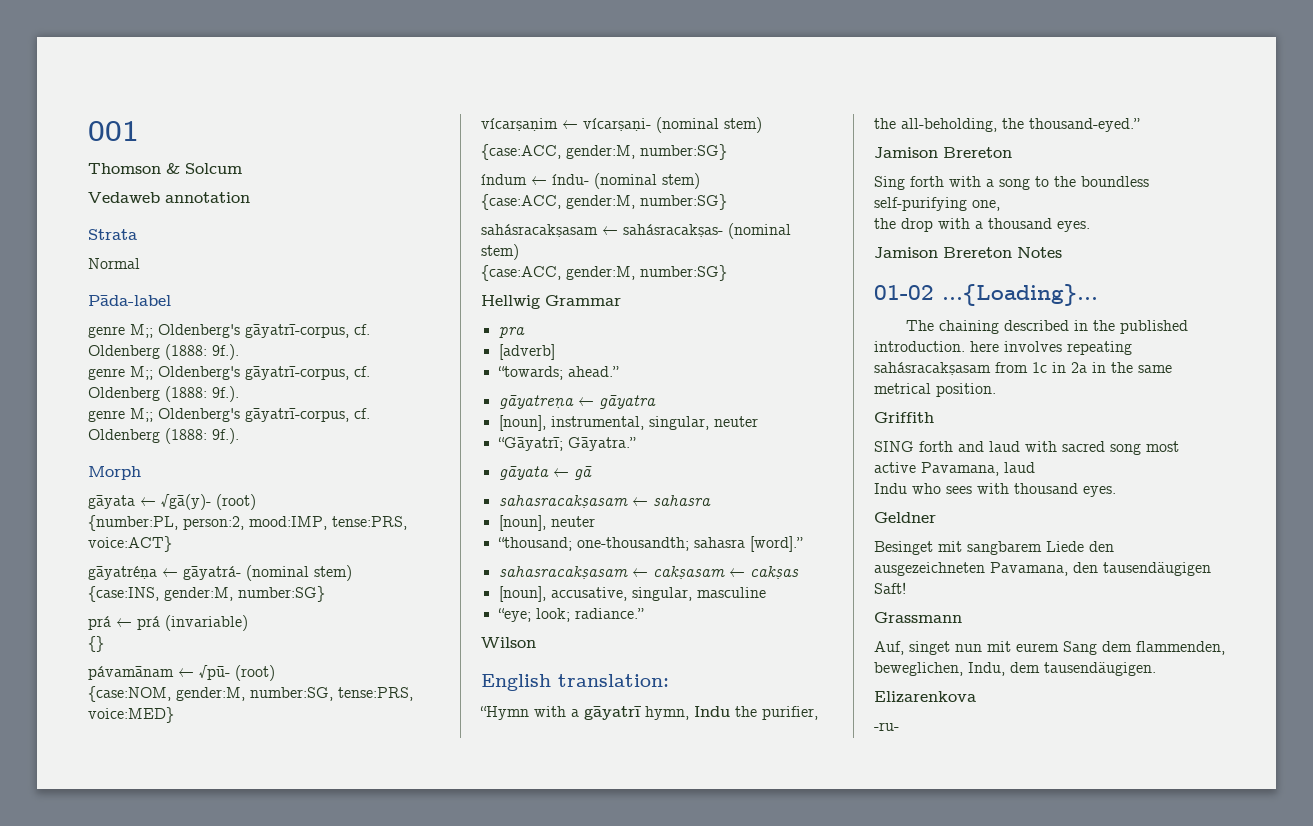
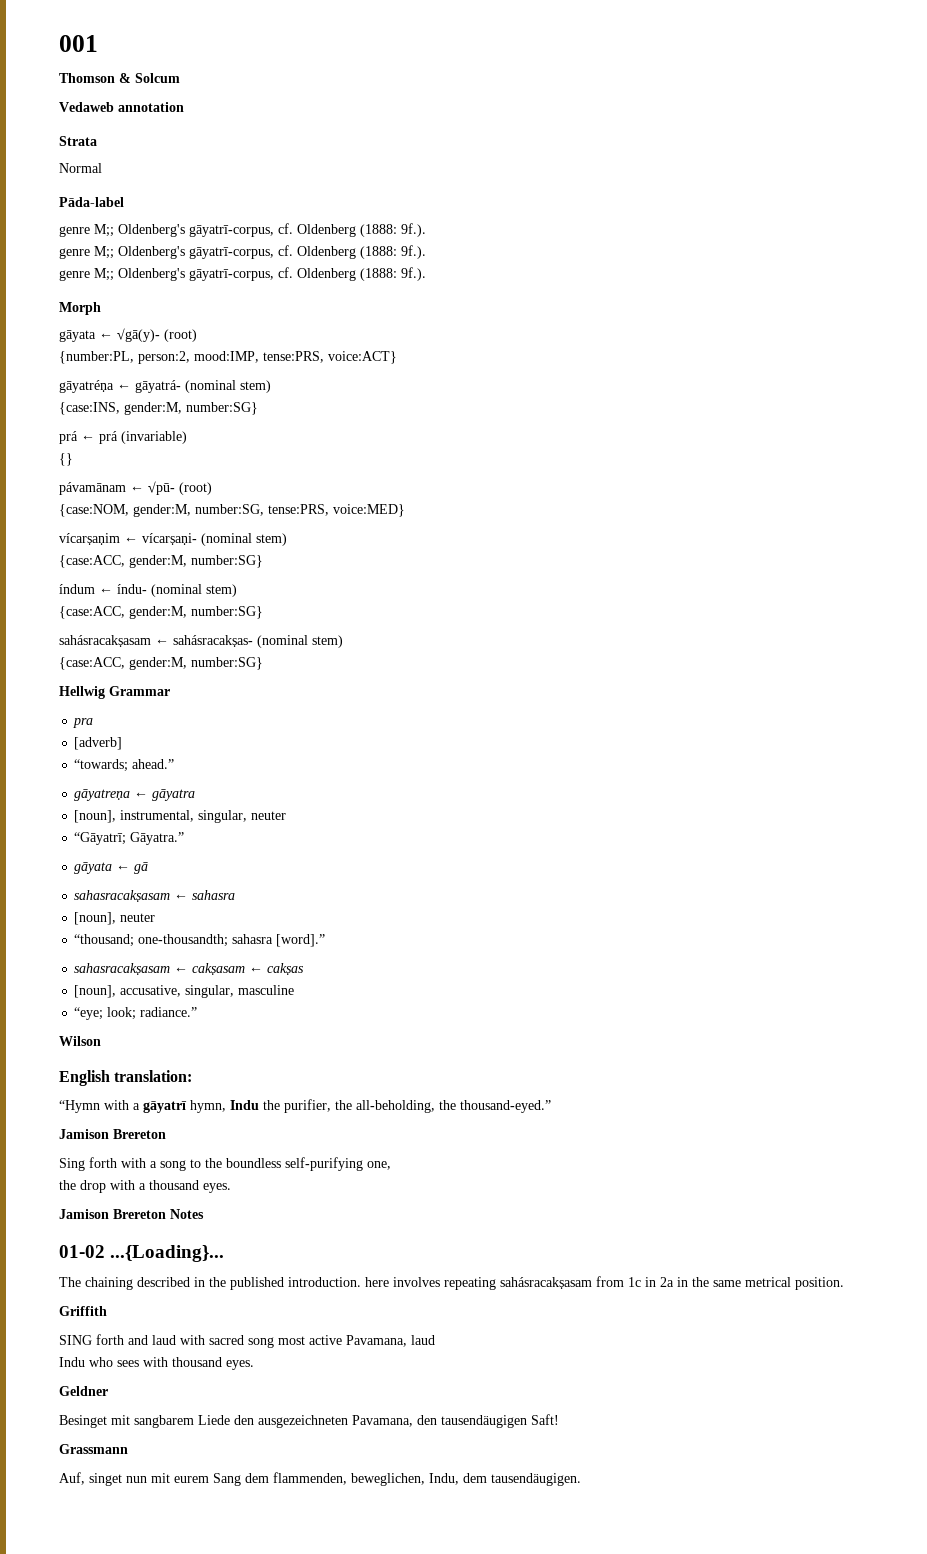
[874,691,976,703] [874,722,899,731] // Elizarenkova // -ru- -> (581, 1479) none

